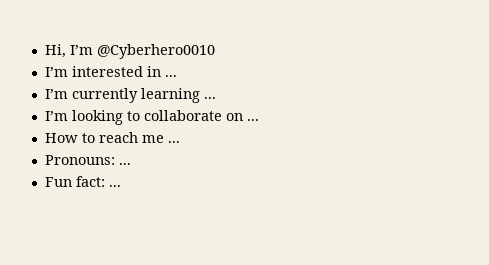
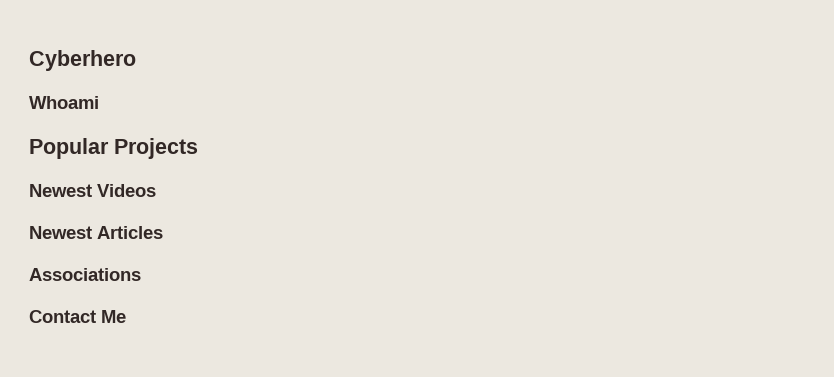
[44,44,215,59] [44,66,177,77] [44,88,216,103] [44,110,259,125] [44,132,180,143] [44,155,131,165] [44,176,121,187] Hi, I’m @Cyberhero0010 // I’m interested in ... // I’m currently learning ... // I’m looking to collaborate on ... // How to reach me ... // Pronouns: ... // Fun fact: ... -> [29,50,136,71] [29,96,99,109] [29,138,198,159] [29,184,156,197] [29,226,163,239] [29,268,141,281] [29,310,126,323] Cyberhero // Whoami // Popular Projects // Newest Videos // Newest Articles // Associations // Contact Me

